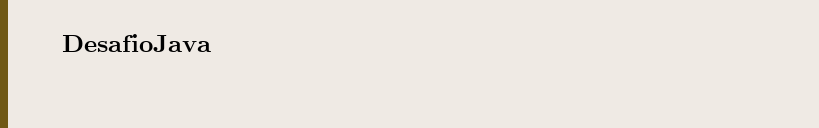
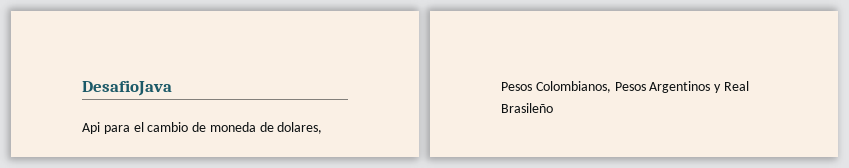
(211, 43) none -> [82,122,323,134] [501,81,749,93] [501,103,553,113] // Api para el cambio de moneda de dolares, Pesos Colombianos, Pesos Argentinos y Real Brasileño

